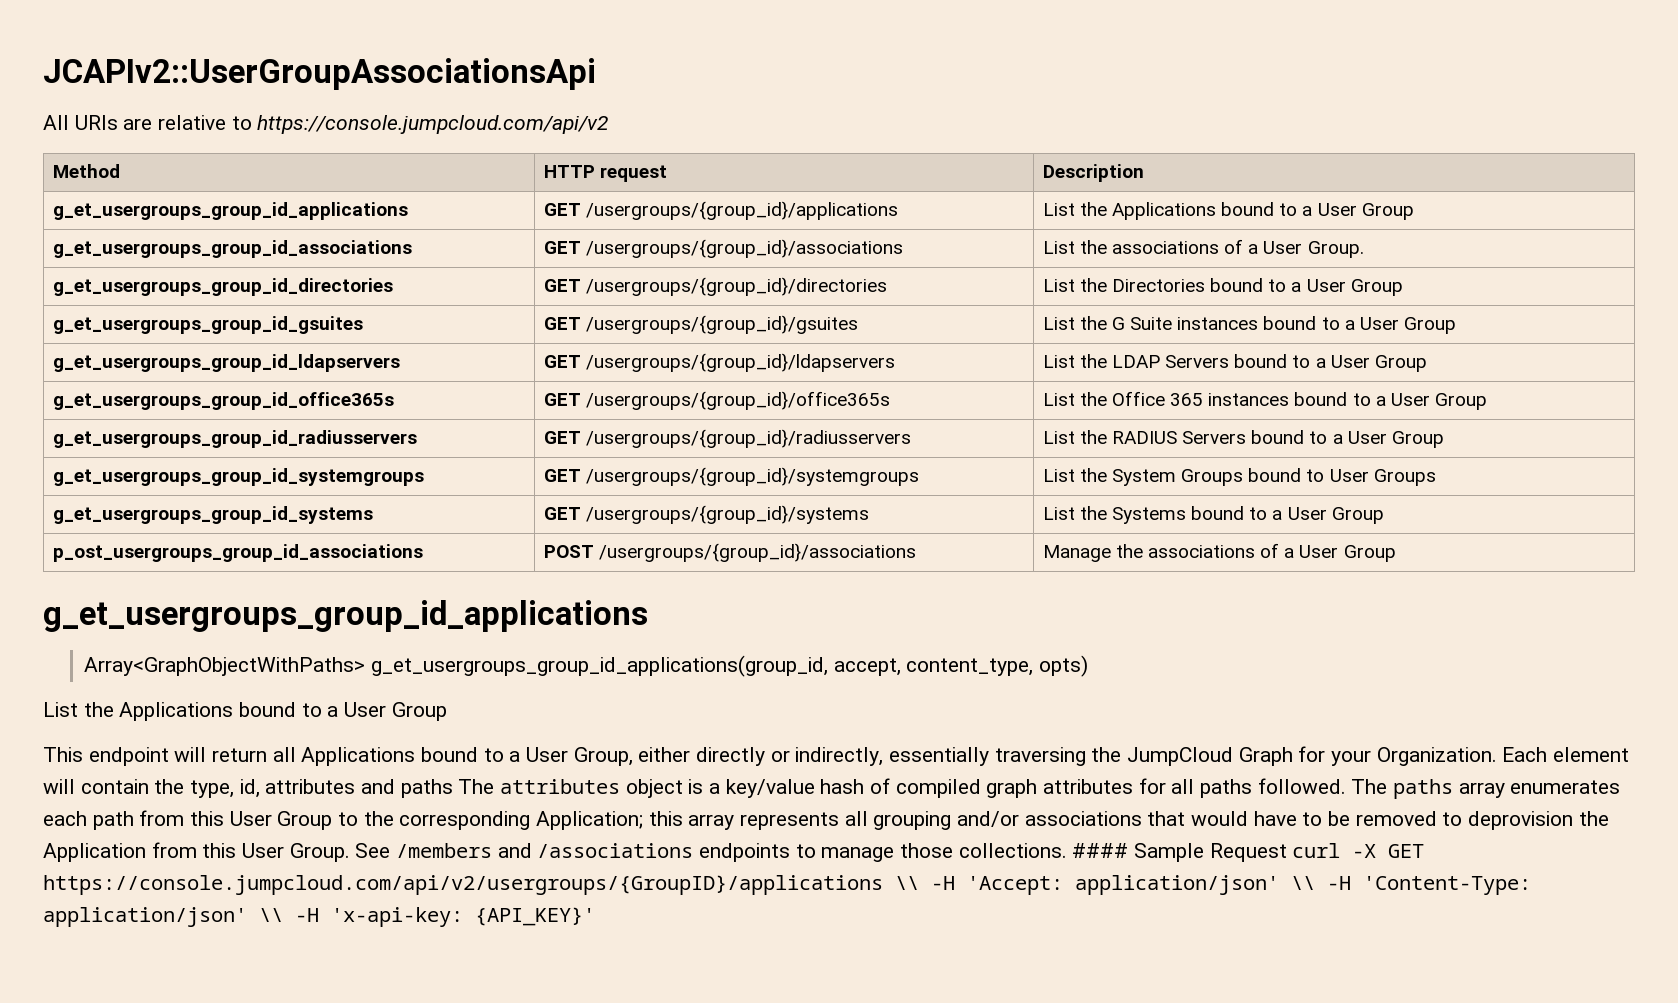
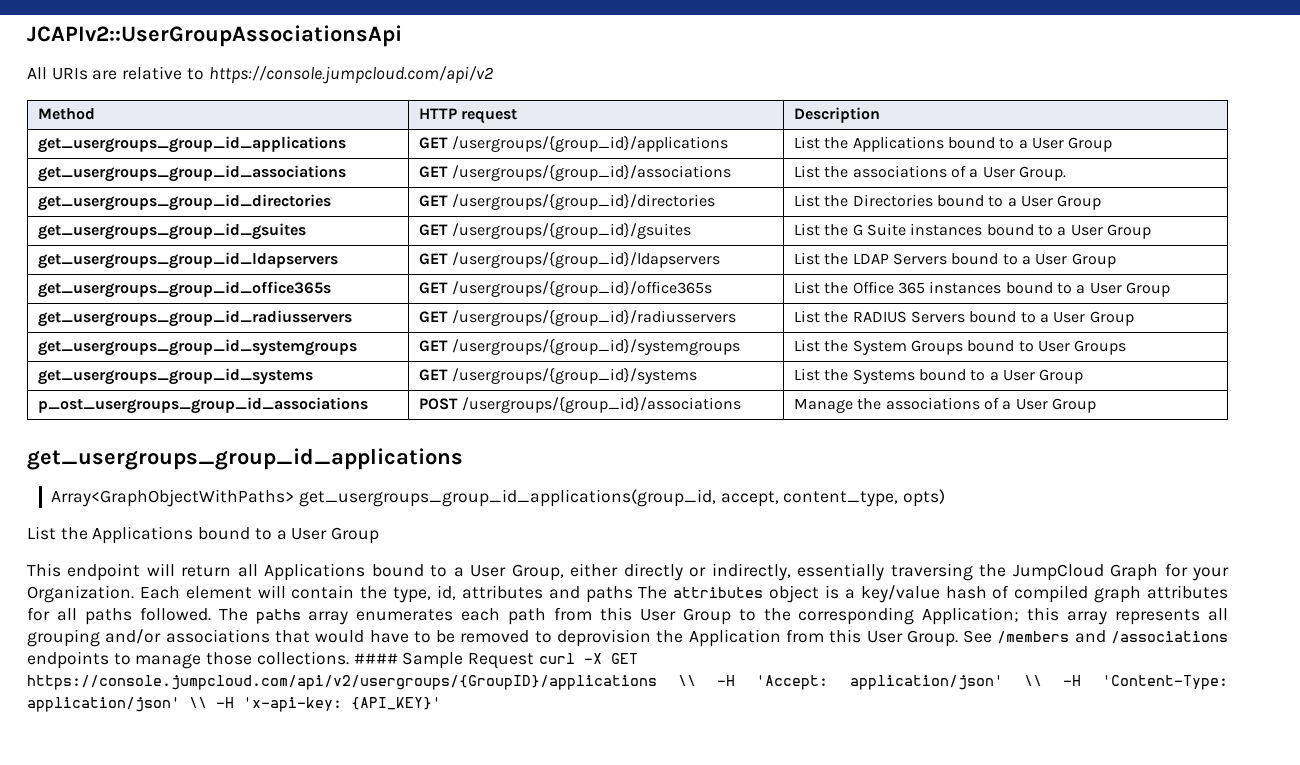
[52,202,408,220] g_et_usergroups_group_id_applications -> [38,136,347,153] get_usergroups_group_id_applications
[52,240,412,258] g_et_usergroups_group_id_associations -> [38,165,347,182] get_usergroups_group_id_associations
[52,278,393,296] g_et_usergroups_group_id_directories -> [38,194,332,211] get_usergroups_group_id_directories
[52,316,363,334] g_et_usergroups_group_id_gsuites -> [38,223,307,240] get_usergroups_group_id_gsuites
[52,354,400,372] g_et_usergroups_group_id_ldapservers -> [38,252,339,269] get_usergroups_group_id_ldapservers
[52,392,394,410] g_et_usergroups_group_id_office365s -> [38,281,332,298] get_usergroups_group_id_office365s
[52,430,417,448] g_et_usergroups_group_id_radiusservers -> [38,310,353,327] get_usergroups_group_id_radiusservers
[52,468,424,486] g_et_usergroups_group_id_systemgroups -> [38,339,358,356] get_usergroups_group_id_systemgroups
[52,506,373,524] g_et_usergroups_group_id_systems -> [38,368,314,385] get_usergroups_group_id_systems
[43,600,648,632] g_et_usergroups_group_id_applications -> [27,448,463,470] get_usergroups_group_id_applications
[371,655,829,677] g_et_usergroups_group_id_applications(group_id, -> [299,489,717,507] get_usergroups_group_id_applications(group_id,

